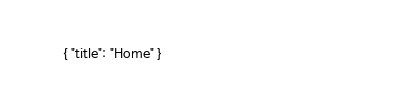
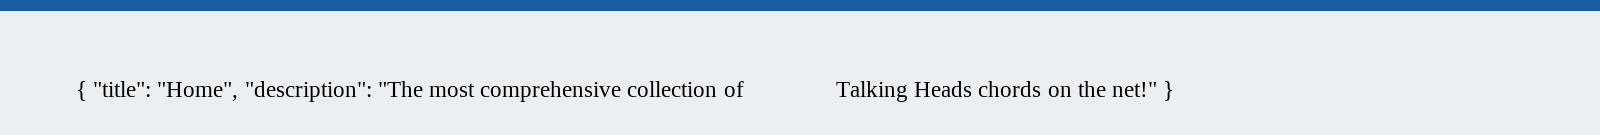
[109,48,154,58] "Home" -> [157,81,1158,102] "Home", "description": "The most comprehensive collection of Talking Heads chords on the net!"

